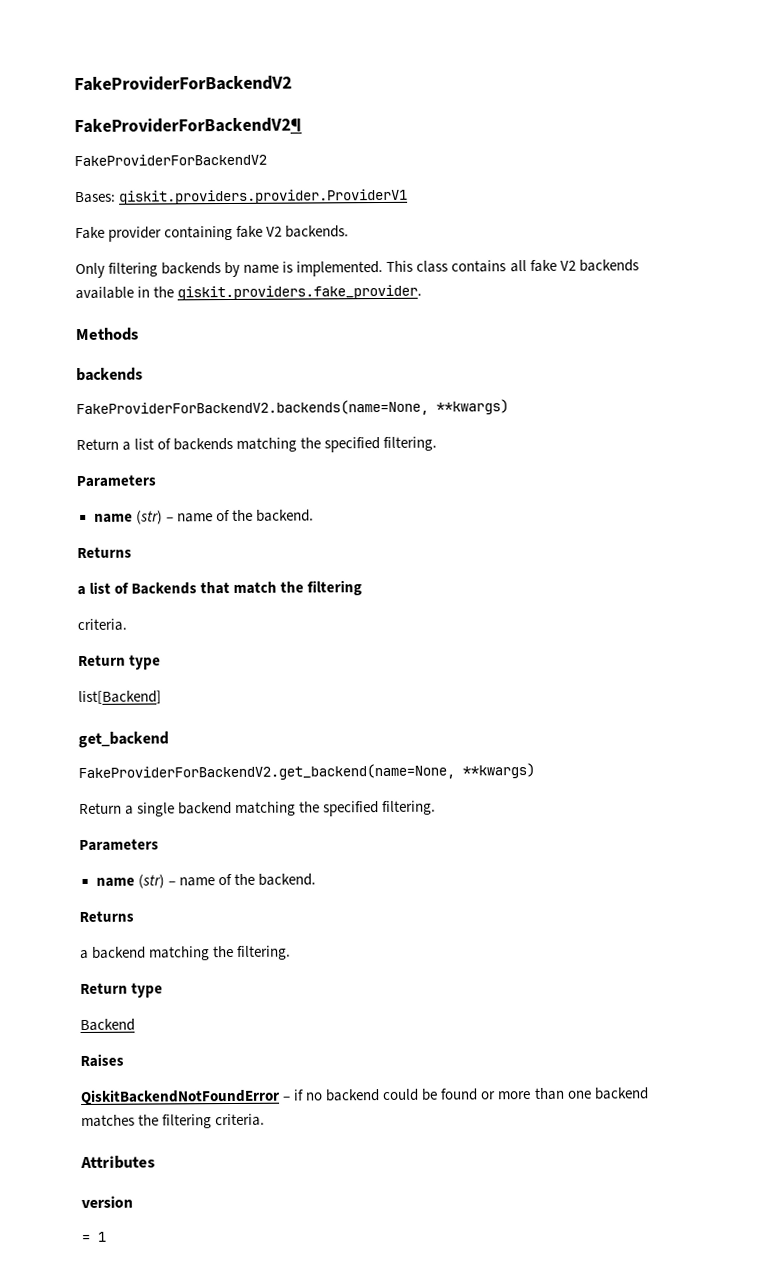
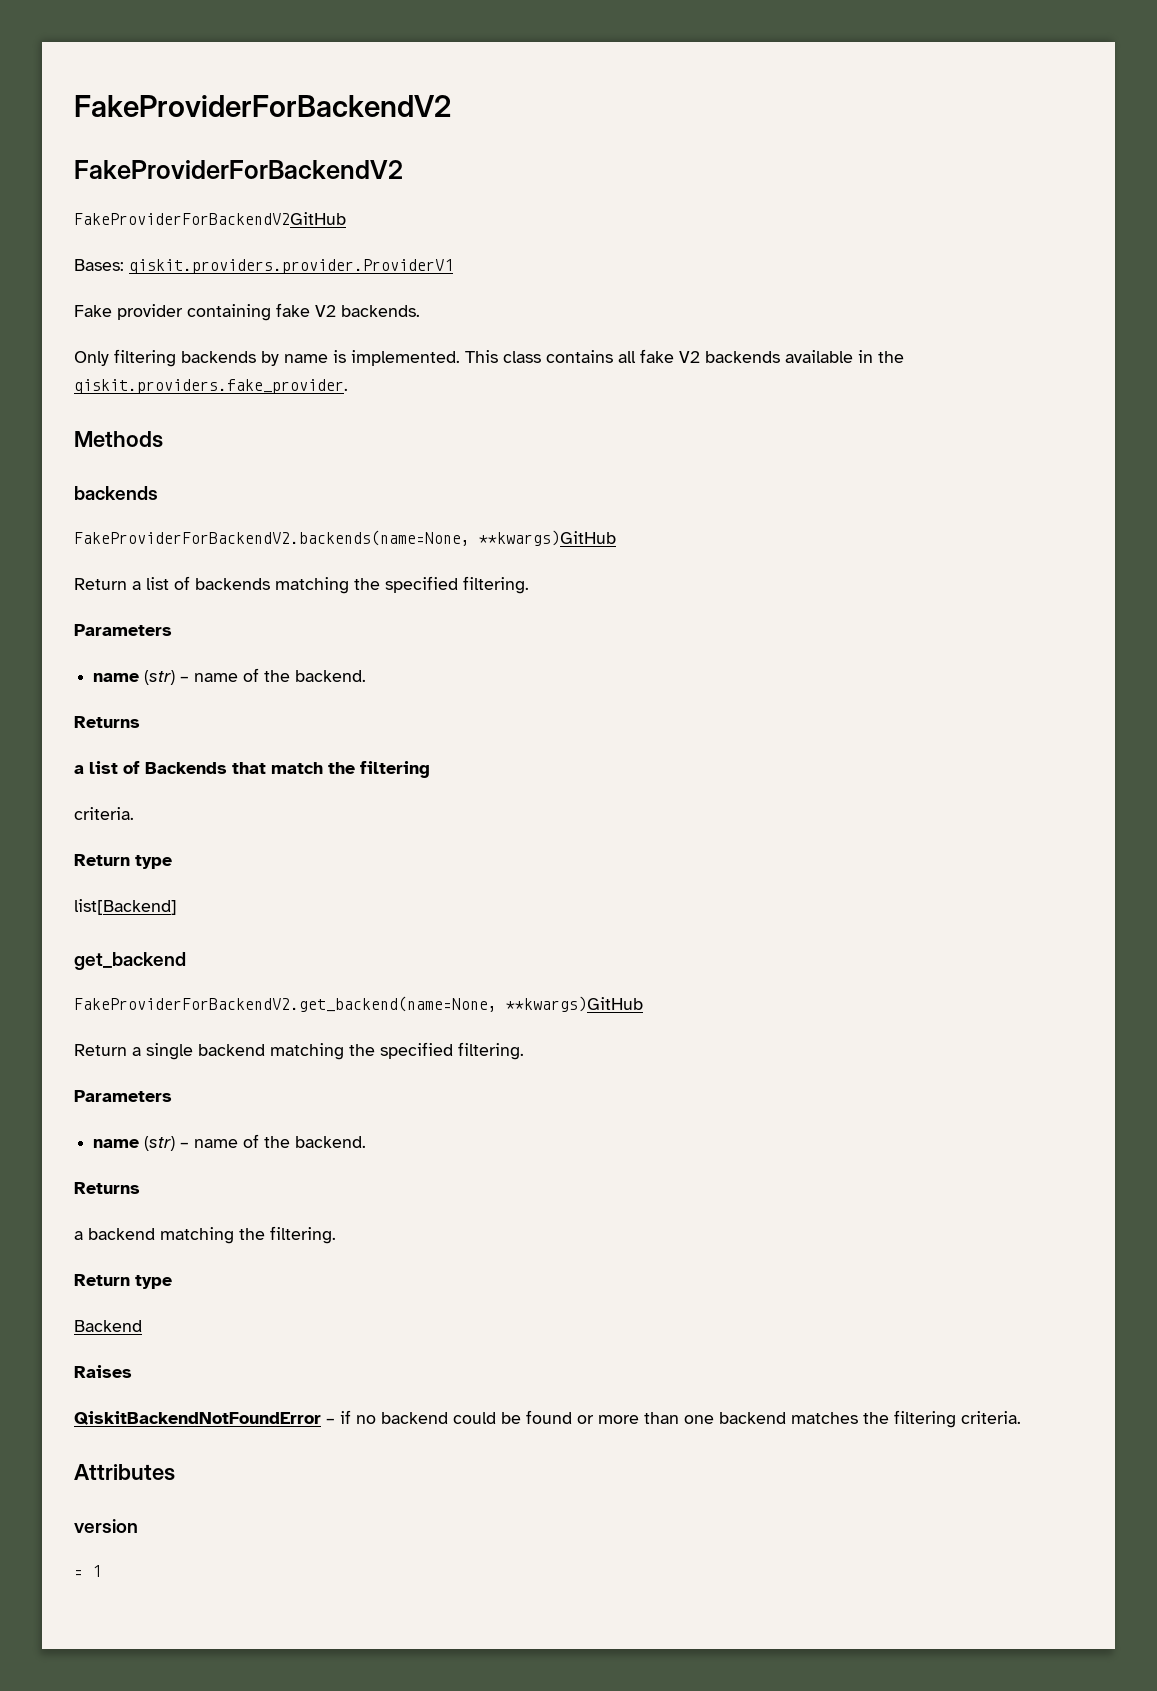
[74,75,293,92] [74,117,302,134] [74,153,267,167] FakeProviderForBackendV2 // FakeProviderForBackendV2¶ // FakeProviderForBackendV2 -> [74,95,451,117] [74,160,403,179] [74,212,346,225] FakeProviderForBackendV2 // FakeProviderForBackendV2 // FakeProviderForBackendV2GitHub
[436,399,509,415] **kwargs) -> [479,530,616,546] **kwargs)GitHub
[462,762,535,779] **kwargs) -> [506,996,643,1012] **kwargs)GitHub

